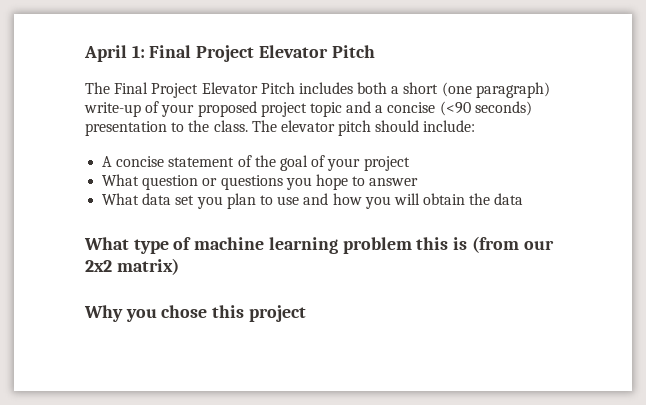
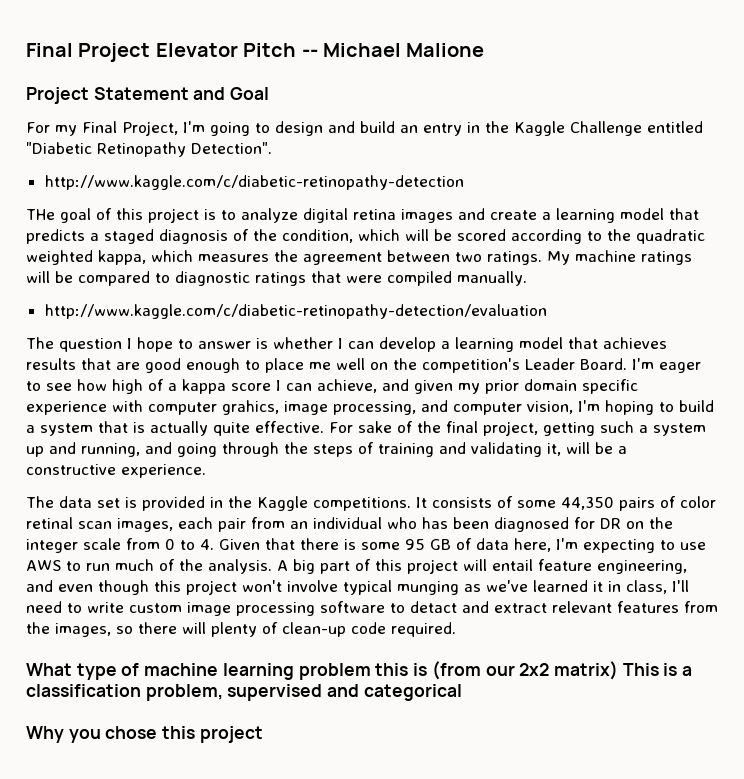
[84,45,375,62] [85,82,550,98] [84,101,532,117] [85,120,476,136] [102,155,410,171] [102,174,419,190] [102,193,524,209] April 1: Final Project Elevator Pitch // The Final Project Elevator Pitch includes both a short (one paragraph) write-up of your proposed project topic and a concise (<90 seconds) presentation to the class. The elevator pitch should include: // A concise statement of the goal of your project // What question or questions you hope to answer // What data set you plan to use and how you will obtain the data -> [26,43,485,62] [26,87,270,104] [26,121,703,136] [26,142,272,157] [44,175,464,190] [26,208,699,223] [26,229,705,244] [26,250,692,265] [26,271,527,286] [44,304,547,319] [26,337,667,352] [26,358,701,373] [26,379,638,394] [26,400,714,415] [26,421,706,436] [26,442,627,457] [26,464,206,478] [26,496,716,511] [26,517,673,532] [26,538,706,553] [26,559,687,574] [26,580,689,595] [26,601,718,616] [26,622,456,637] Final Project Elevator Pitch -- Michael Malione // Project Statement and Goal // For my Final Project, I'm going to design and build an entry in the Kaggle Challenge entitled "Diabetic Retinopathy Detection". // http://www.kaggle.com/c/diabetic-retinopathy-detection // THe goal of this project is to analyze digital retina images and create a learning model that predicts a staged diagnosis of the condition, which will be scored according to the quadratic weighted kappa, which measures the agreement between two ratings. My machine ratings will be compared to diagnostic ratings that were compiled manually. // http://www.kaggle.com/c/diabetic-retinopathy-detection/evaluation // The question I hope to answer is whether I can develop a learning model that achieves results that are good enough to place me well on the competition's Leader Board. I'm eager to see how high of a kappa score I can achieve, and given my prior domain specific experience with computer grahics, image processing, and computer vision, I'm hoping to build a system that is actually quite effective. For sake of the final project, getting such a system up and running, and going through the steps of training and validating it, will be a constructive experience. // The data set is provided in the Kaggle competitions. It consists of some 44,350 pairs of color retinal scan images, each pair from an individual who has been diagnosed for DR on the integer scale from 0 to 4. Given that there is some 95 GB of data here, I'm expecting to use AWS to run much of the analysis. A big part of this project will entail feature engineering, and even though this project won't involve typical munging as we've learned it in class, I'll need to write custom image processing software to detact and extract relevant features from the images, so there will plenty of clean-up code required.
(179, 266) none -> [622,663,693,676] [26,684,462,701] This is a classification problem, supervised and categorical

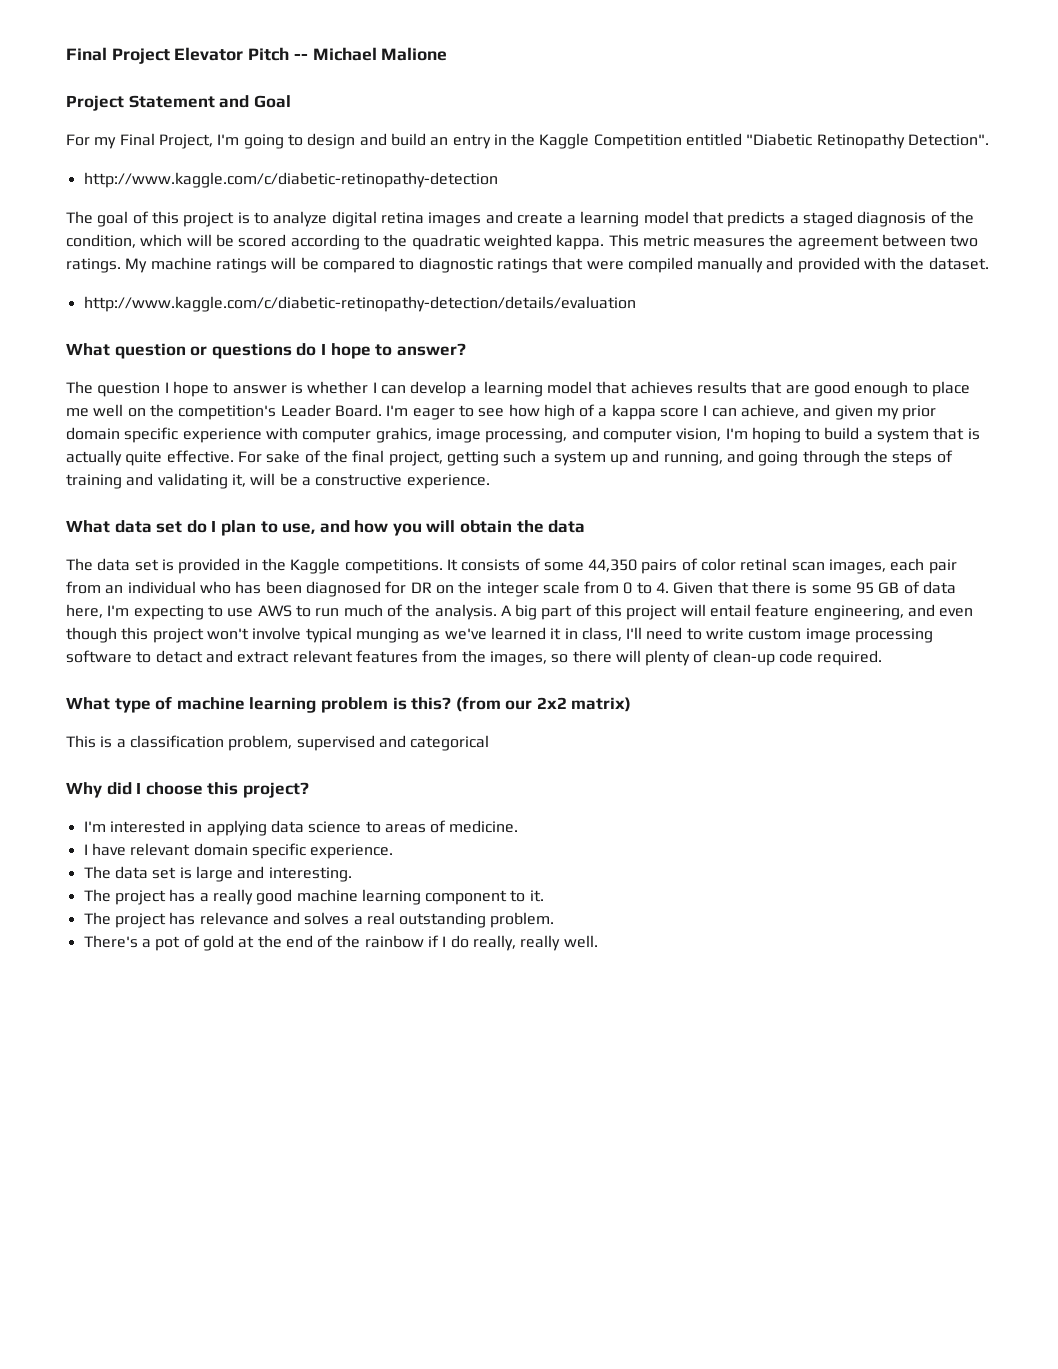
[570,121,642,136] Challenge -> [593,134,682,149] Competition
[26,209,55,220] THe -> [66,211,93,224] The
[98,250,193,265] kappa, which -> [556,234,689,250] kappa. This metric
[457,271,527,286] [44,304,547,319] manually. // http://www.kaggle.com/c/diabetic-retinopathy-detection/evaluation -> [697,257,989,273] [83,296,636,312] [66,343,466,359] manually and provided with the dataset. // http://www.kaggle.com/c/diabetic-retinopathy-detection/details/evaluation // What question or questions do I hope to answer?
(206, 471) none -> [66,520,586,536] // What data set do I plan to use, and how you will obtain the data
[375,663,428,676] this is -> [392,697,452,710] is this?
(618, 670) none -> (632, 704) //
[68,726,263,743] you chose this project -> [106,782,309,798] [83,820,519,836] [83,843,394,859] [83,866,352,882] [83,889,544,905] [83,912,555,928] [83,935,598,951] did I choose this project? // I'm interested in applying data science to areas of medicine. // I have relevant domain specific experience. // The data set is large and interesting. // The project has a really good machine learning component to it. // The project has relevance and solves a real outstanding problem. // There's a pot of gold at the end of the rainbow if I do really, really well.

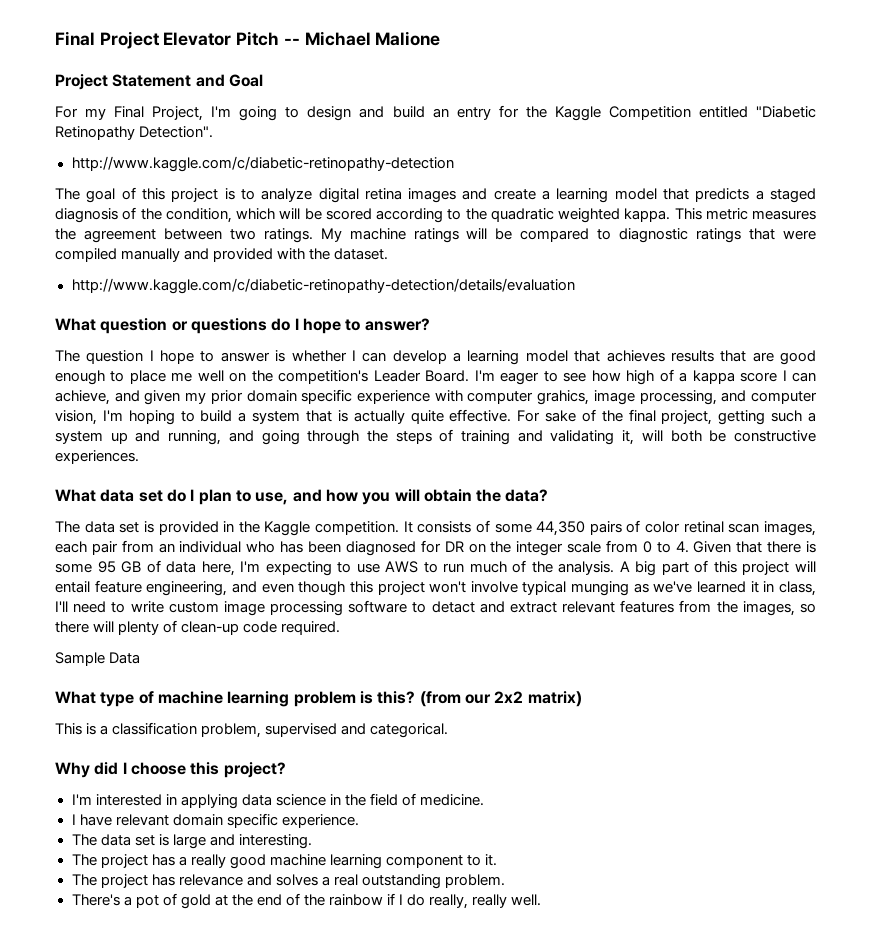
[493,134,507,145] in -> [498,105,519,118] for
[279,473,490,489] be a constructive experience. -> [670,430,817,442] [55,450,139,464] both be constructive experiences.
[548,520,586,533] data -> [505,489,549,502] data?
[344,559,443,574] competitions. -> [315,521,400,535] competition.
(883, 658) none -> [55,652,141,666] // Sample Data
[410,735,490,751] categorical -> [370,723,449,738] categorical.
[365,821,426,833] to areas -> [329,793,398,806] in the field

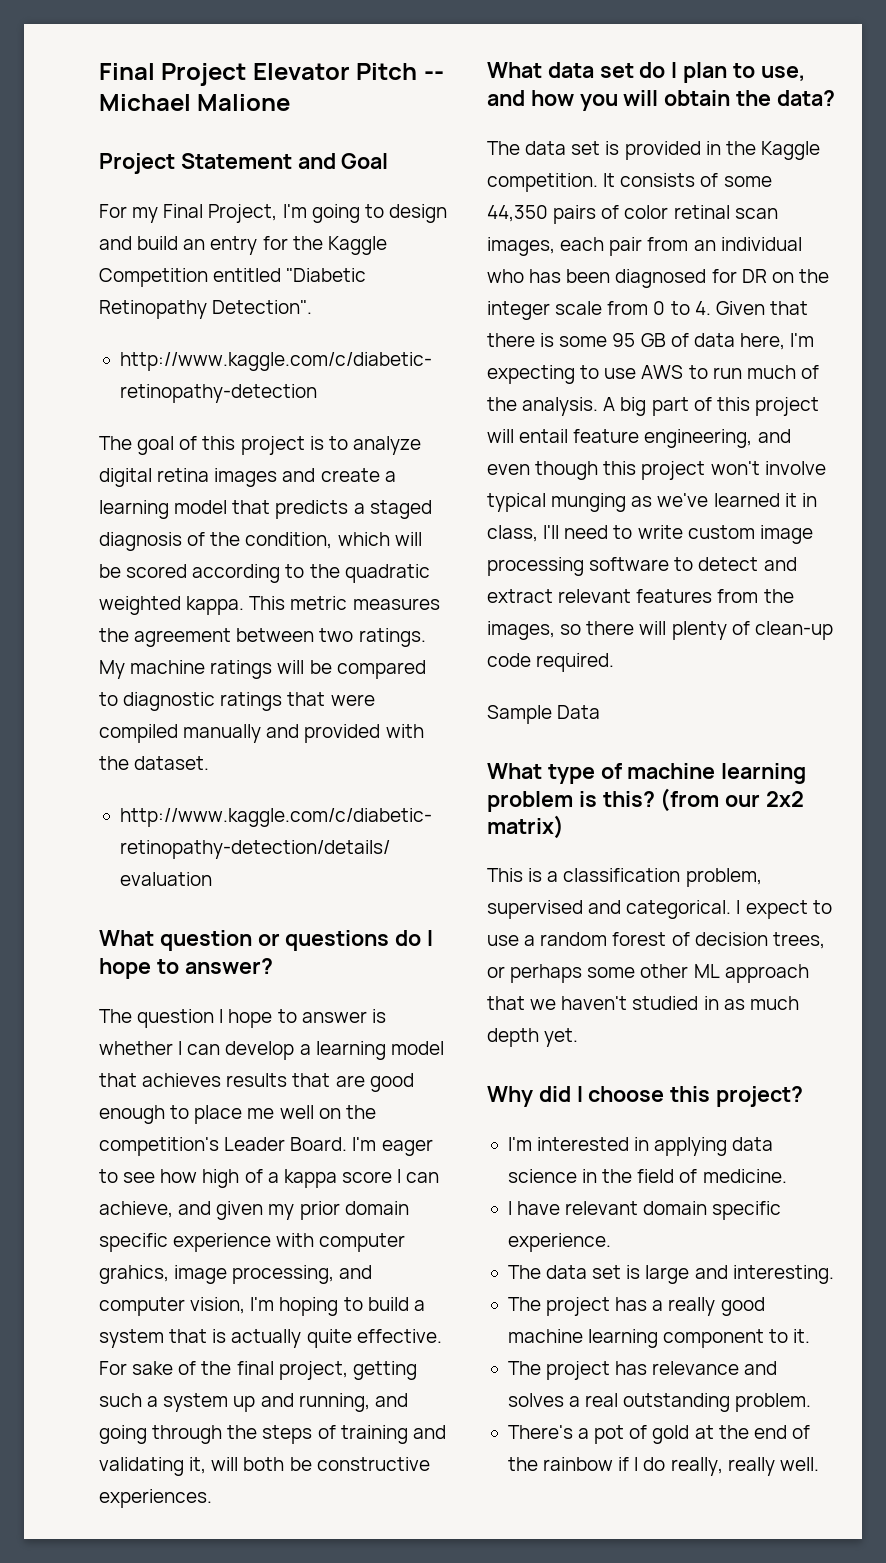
[431,601,475,613] detact -> [698,557,759,571] detect
(449, 730) none -> [736,900,832,919] [487,932,825,949] [487,964,809,983] [487,996,799,1010] [487,1028,579,1047] I expect to use a random forest of decision trees, or perhaps some other ML approach that we haven't studied in as much depth yet.

